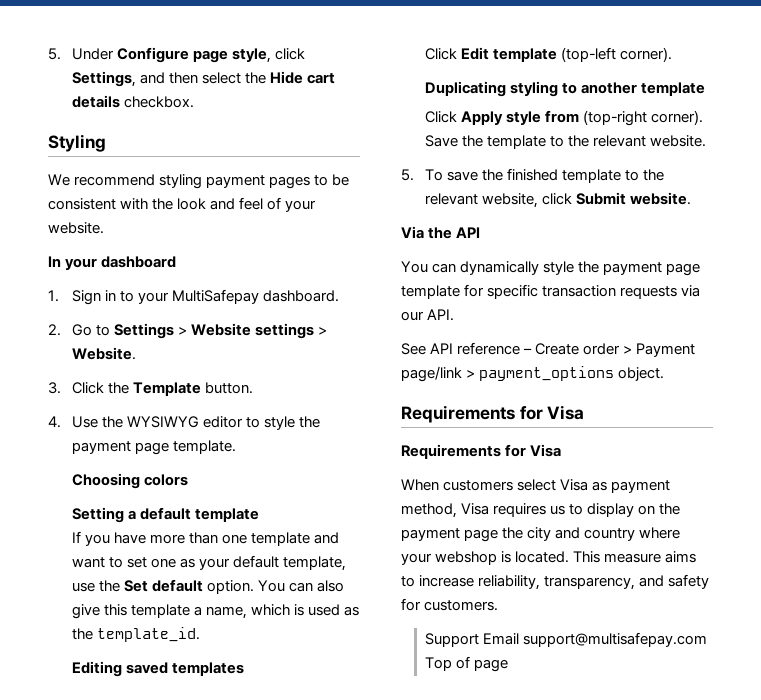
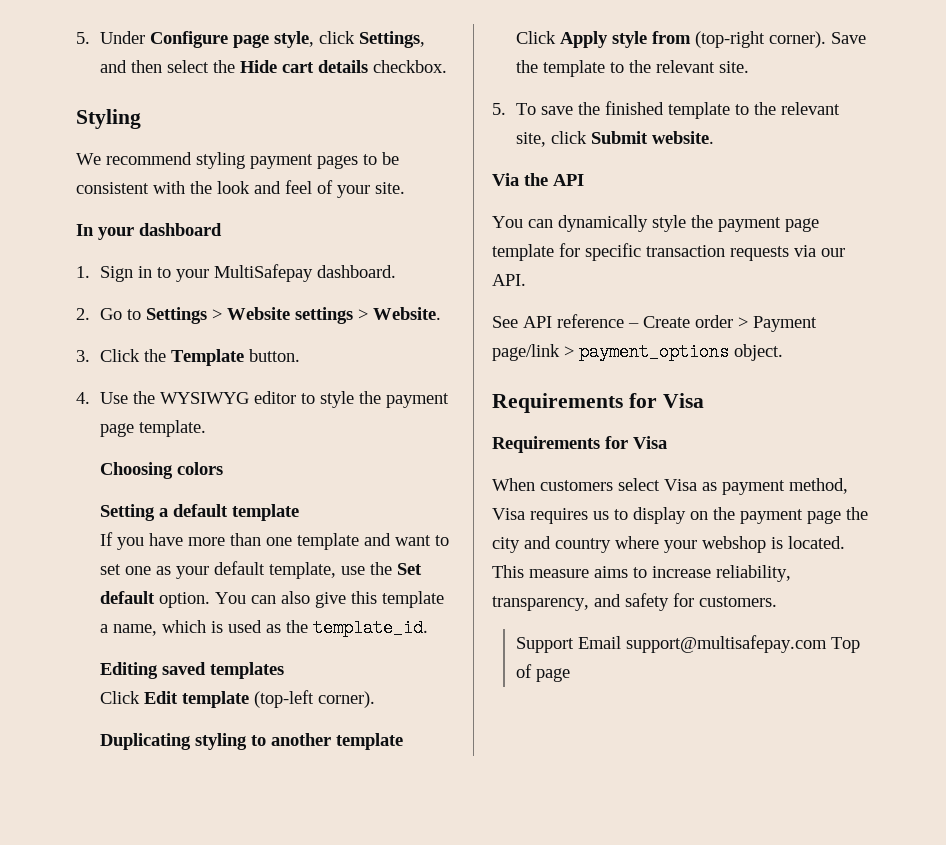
[48,222,104,234] website. -> [375,182,405,194] site.
[650,135,707,147] website. -> [718,61,749,73] site.
[481,193,538,208] website, -> [515,132,546,147] site,

